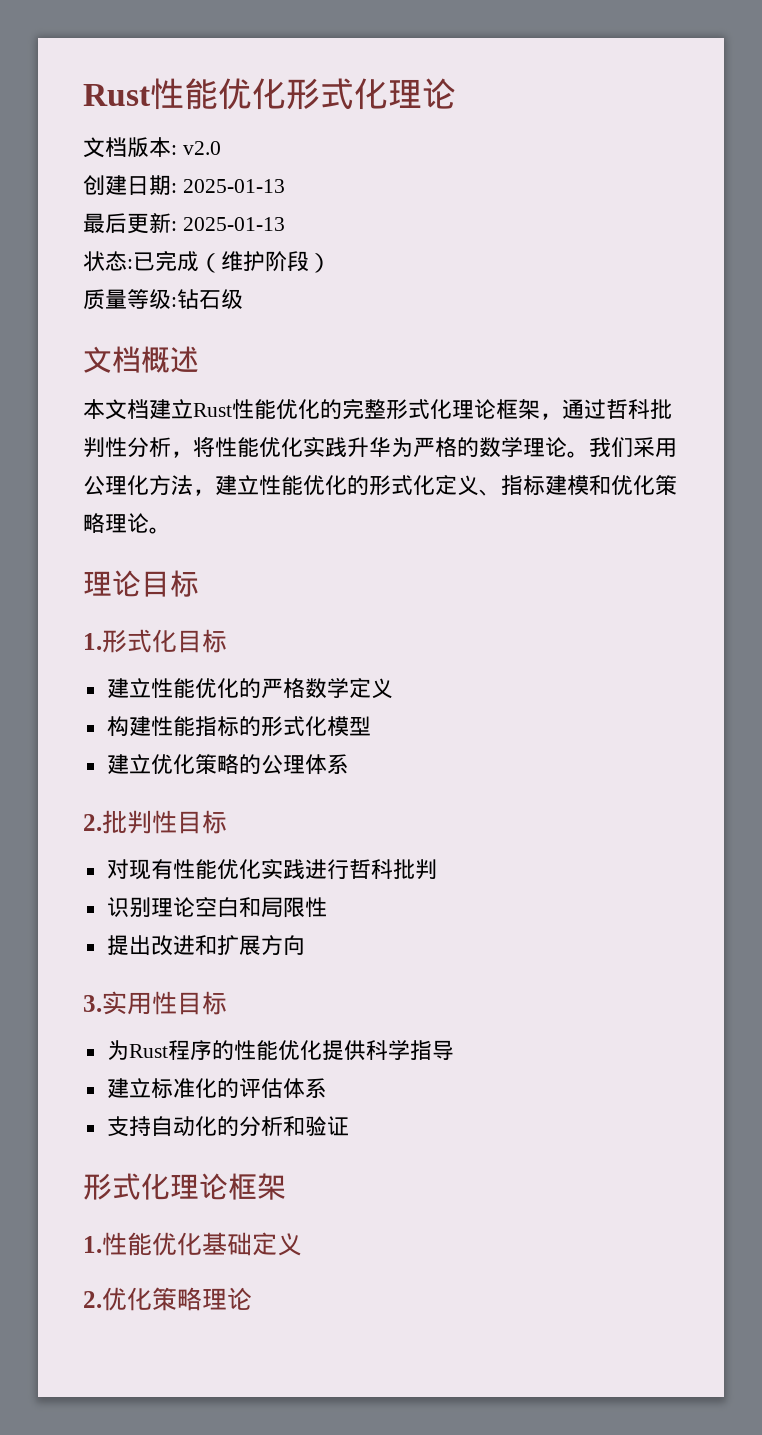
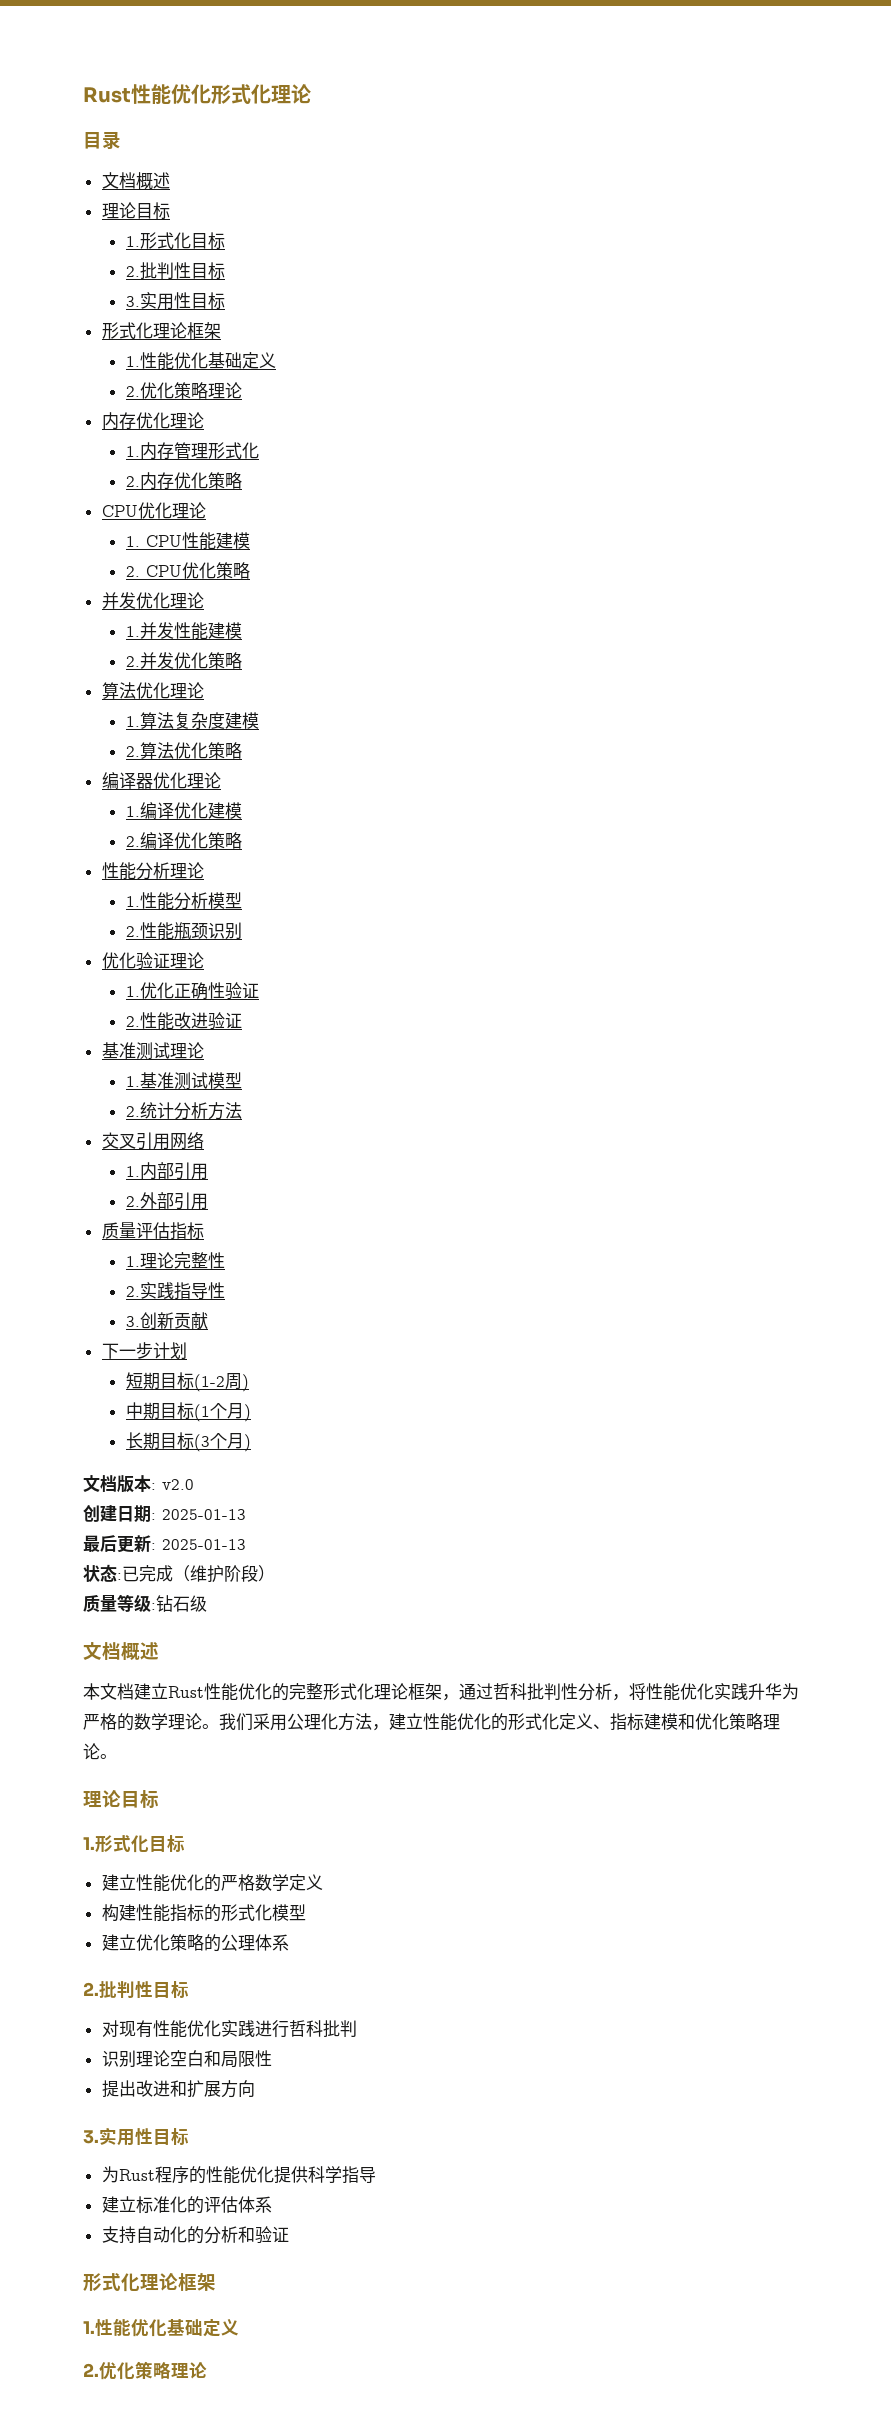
(456, 93) none -> [83,131,121,150] [101,172,170,190] [101,202,170,220] [125,232,225,250] [125,262,225,280] [125,292,225,310] [101,322,221,339] [125,352,276,370] [125,382,242,399] [101,412,204,430] [125,442,259,460] [125,472,242,490] [101,502,206,519] [125,532,250,550] [125,562,250,579] [101,592,204,609] [125,622,242,640] [125,652,242,669] [101,682,204,699] [125,712,259,729] [125,742,242,759] [101,772,221,789] [125,802,242,819] [125,832,242,849] [101,862,204,880] [125,892,242,910] [125,922,242,940] [101,952,204,970] [125,982,259,1000] [125,1012,242,1030] [101,1042,204,1060] [125,1072,242,1090] [125,1102,242,1120] [101,1132,204,1150] [125,1162,208,1180] [125,1192,208,1210] [101,1222,204,1240] [125,1252,225,1269] [125,1282,225,1300] [125,1312,208,1330] [101,1342,187,1359] [125,1372,249,1392] [125,1402,251,1422] [125,1432,251,1452] // 目录 // 文档概述 // 理论目标 // 1.形式化目标 // 2.批判性目标 // 3.实用性目标 // 形式化理论框架 // 1.性能优化基础定义 // 2.优化策略理论 // 内存优化理论 // 1.内存管理形式化 // 2.内存优化策略 // CPU优化理论 // 1. CPU性能建模 // 2. CPU优化策略 // 并发优化理论 // 1.并发性能建模 // 2.并发优化策略 // 算法优化理论 // 1.算法复杂度建模 // 2.算法优化策略 // 编译器优化理论 // 1.编译优化建模 // 2.编译优化策略 // 性能分析理论 // 1.性能分析模型 // 2.性能瓶颈识别 // 优化验证理论 // 1.优化正确性验证 // 2.性能改进验证 // 基准测试理论 // 1.基准测试模型 // 2.统计分析方法 // 交叉引用网络 // 1.内部引用 // 2.外部引用 // 质量评估指标 // 1.理论完整性 // 2.实践指导性 // 3.创新贡献 // 下一步计划 // 短期目标(1-2周) // 中期目标(1个月) // 长期目标(3个月)

